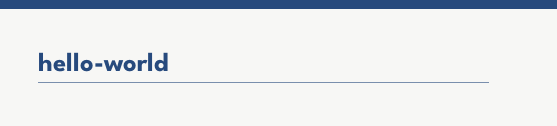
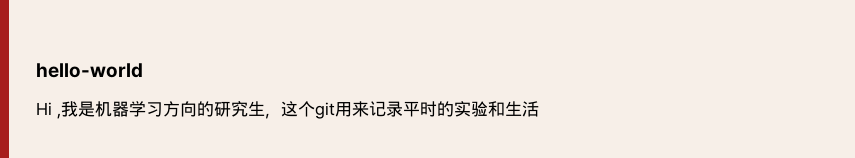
(169, 62) none -> [36,101,539,119] // Hi ,我是机器学习方向的研究生，这个git用来记录平时的实验和生活

